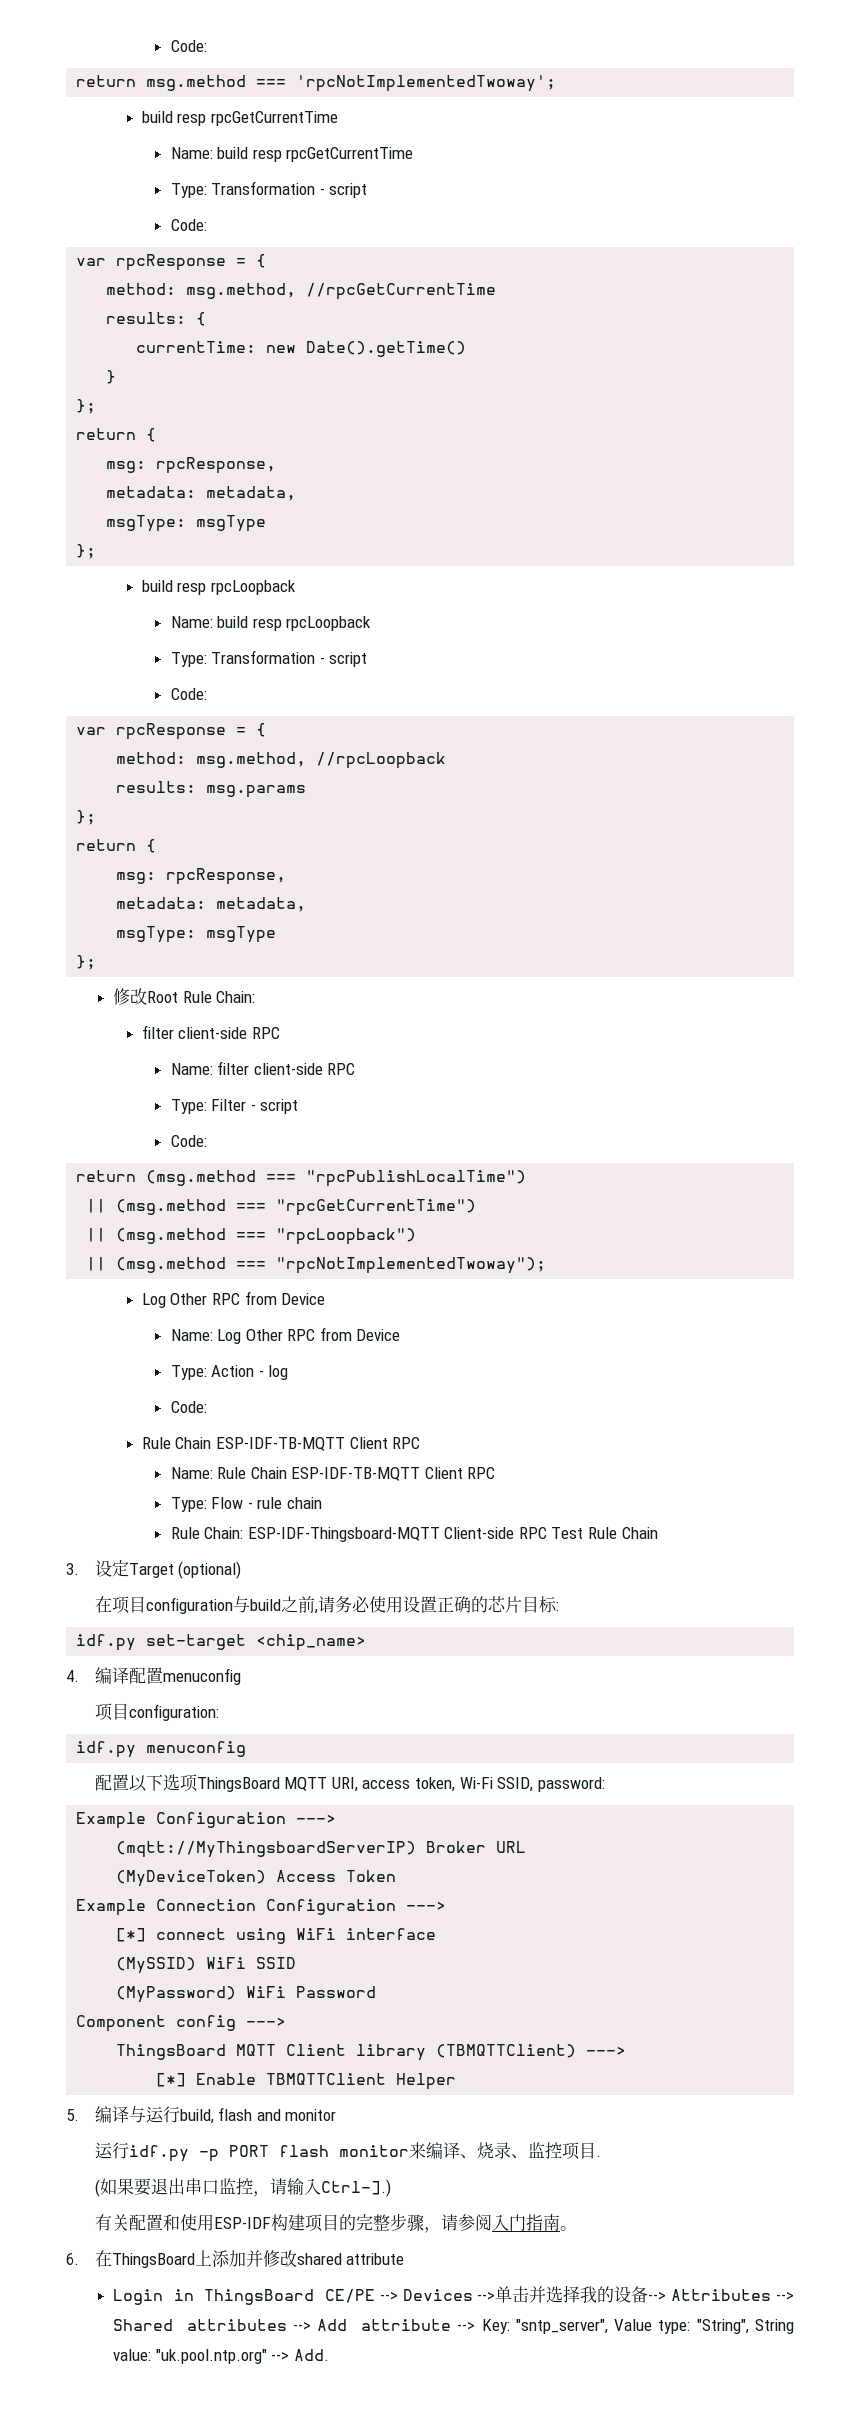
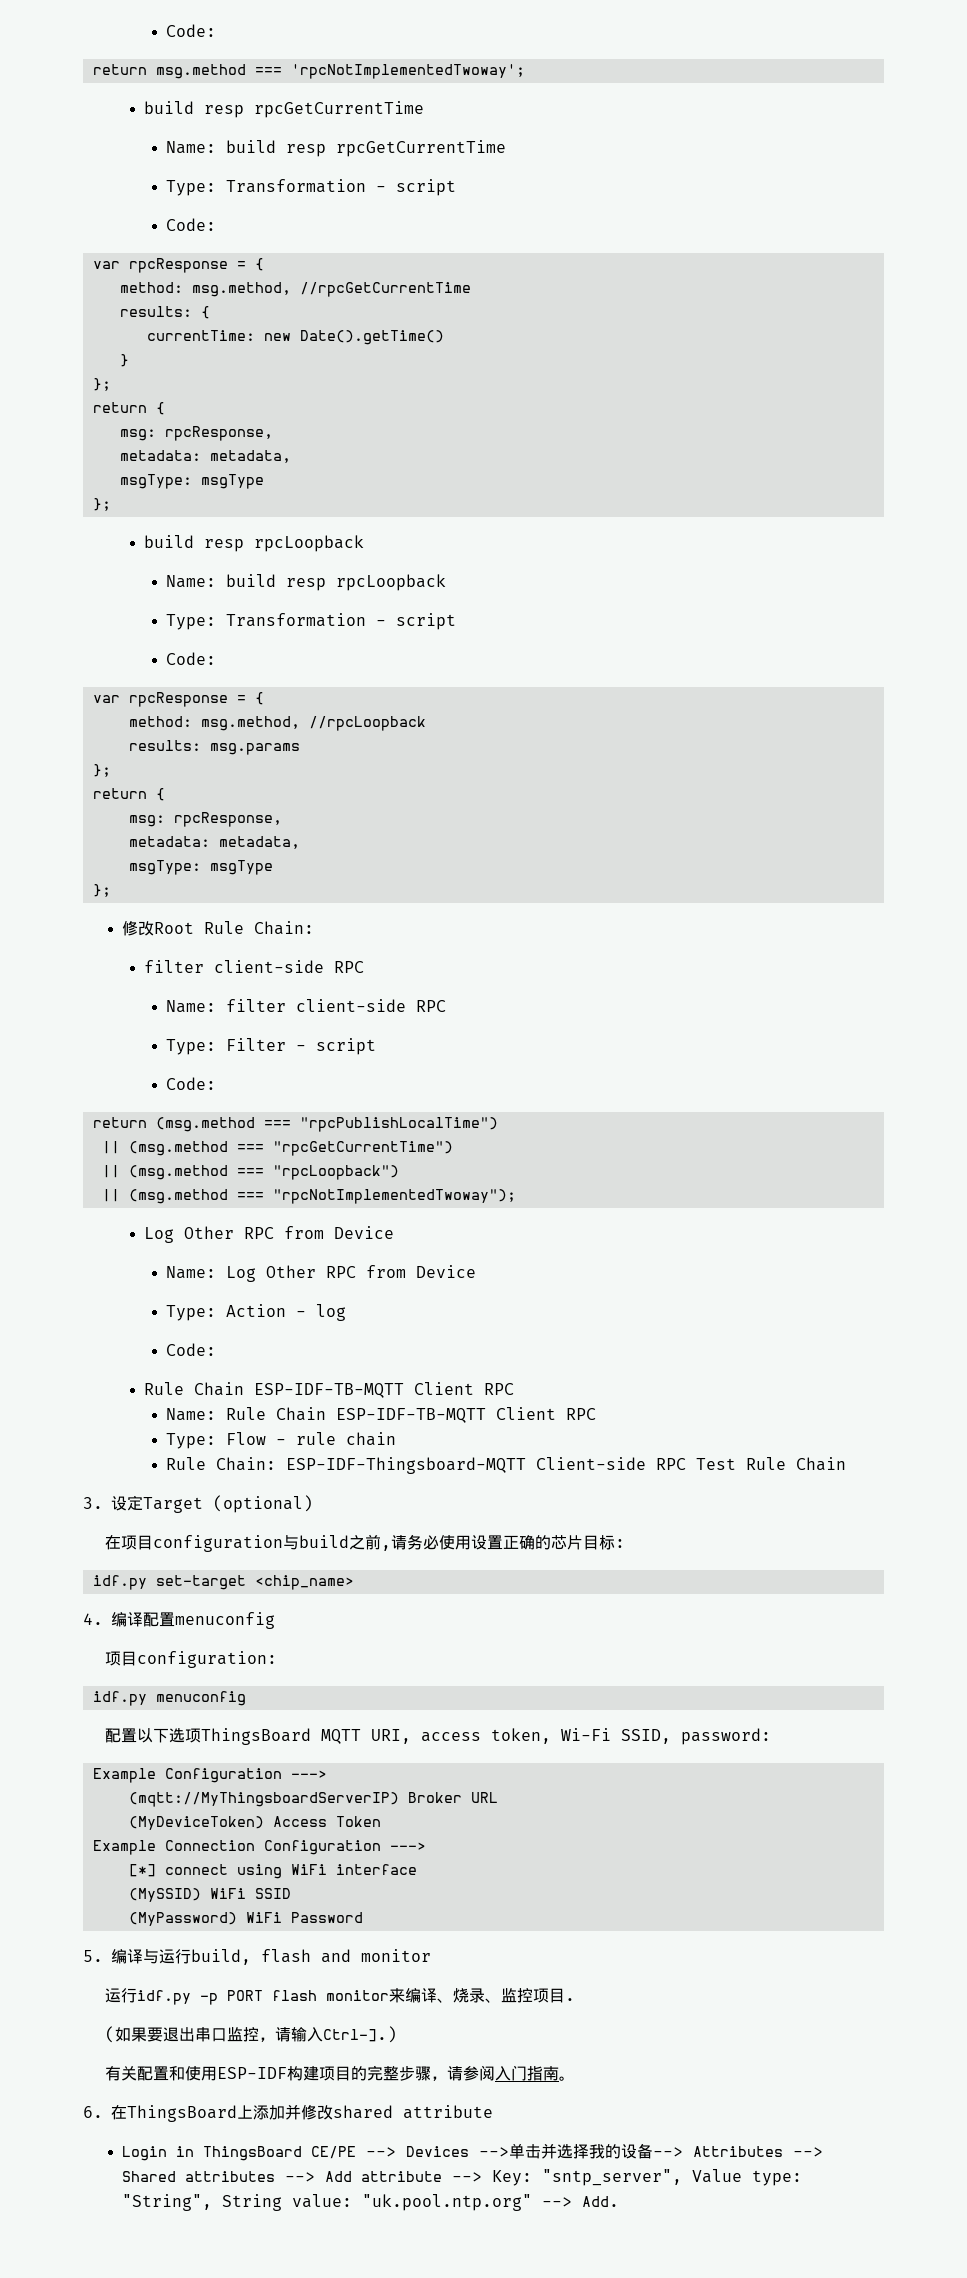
[76,2015,287,2032] [116,2044,627,2061] [156,2073,457,2090] // Component config ---> // ThingsBoard MQTT Client library (TBMQTTClient) ---> // [*] Enable TBMQTTClient Helper -> (363, 1917) none

